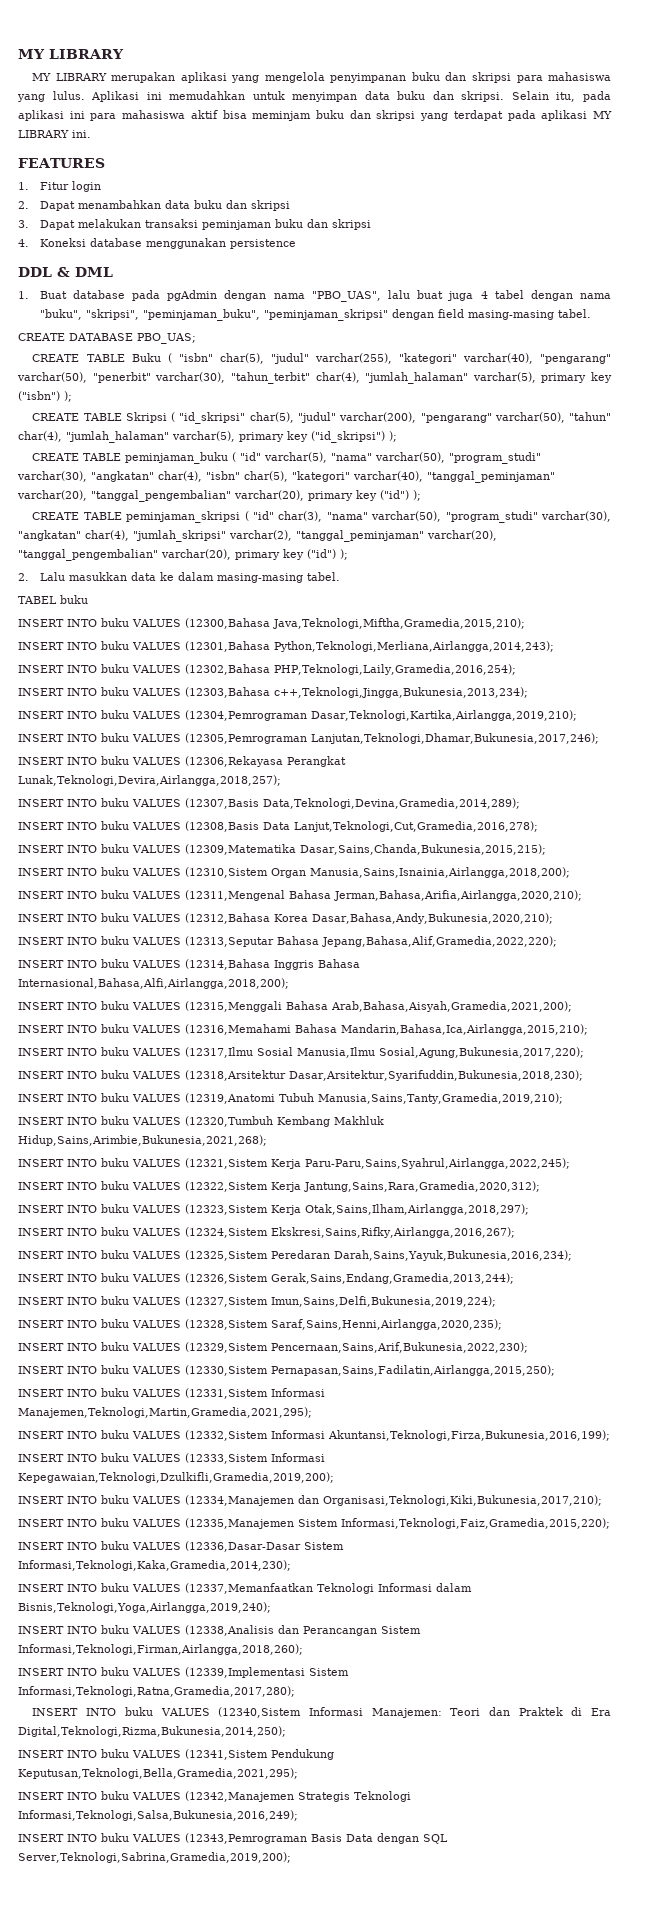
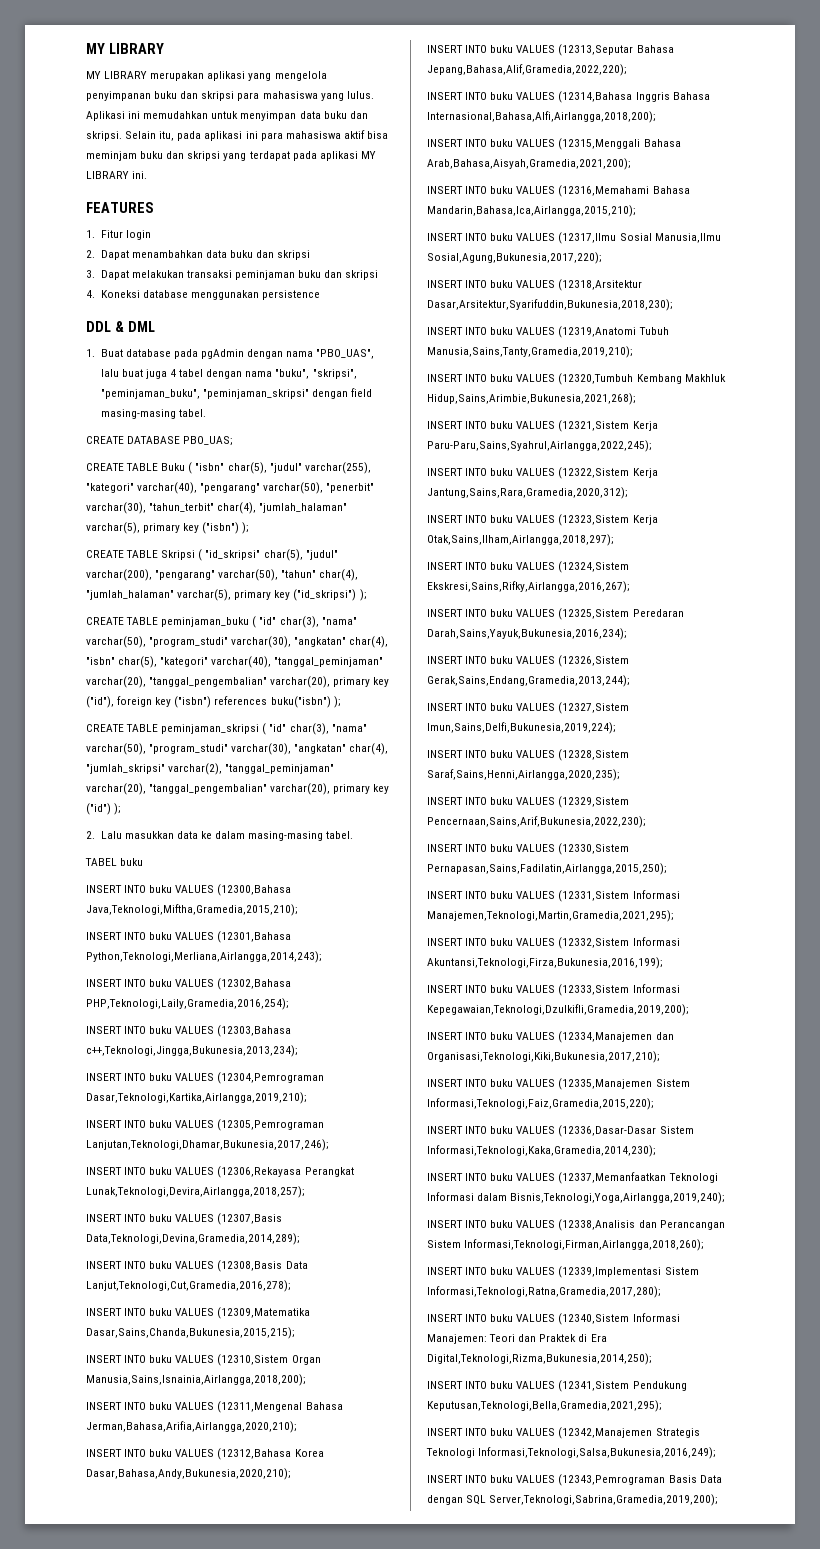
[264,452,328,463] varchar(5), -> [279,616,319,628] char(3),
[380,490,409,500] ("id") -> [86,696,331,708] ("id"), foreign key ("isbn") references buku("isbn")

